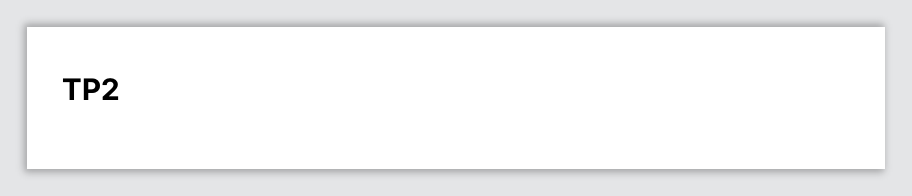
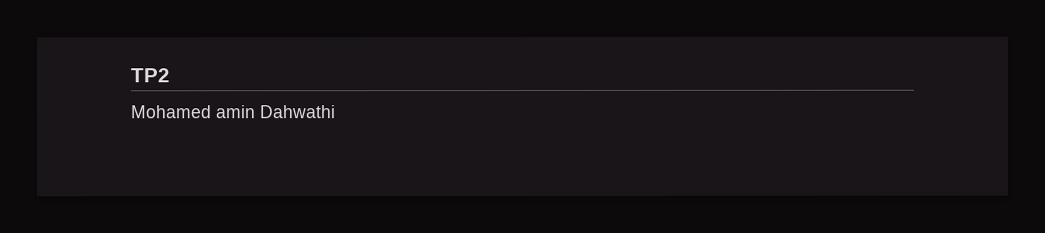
(120, 89) none -> [130,105,336,119] // Mohamed amin Dahwathi

